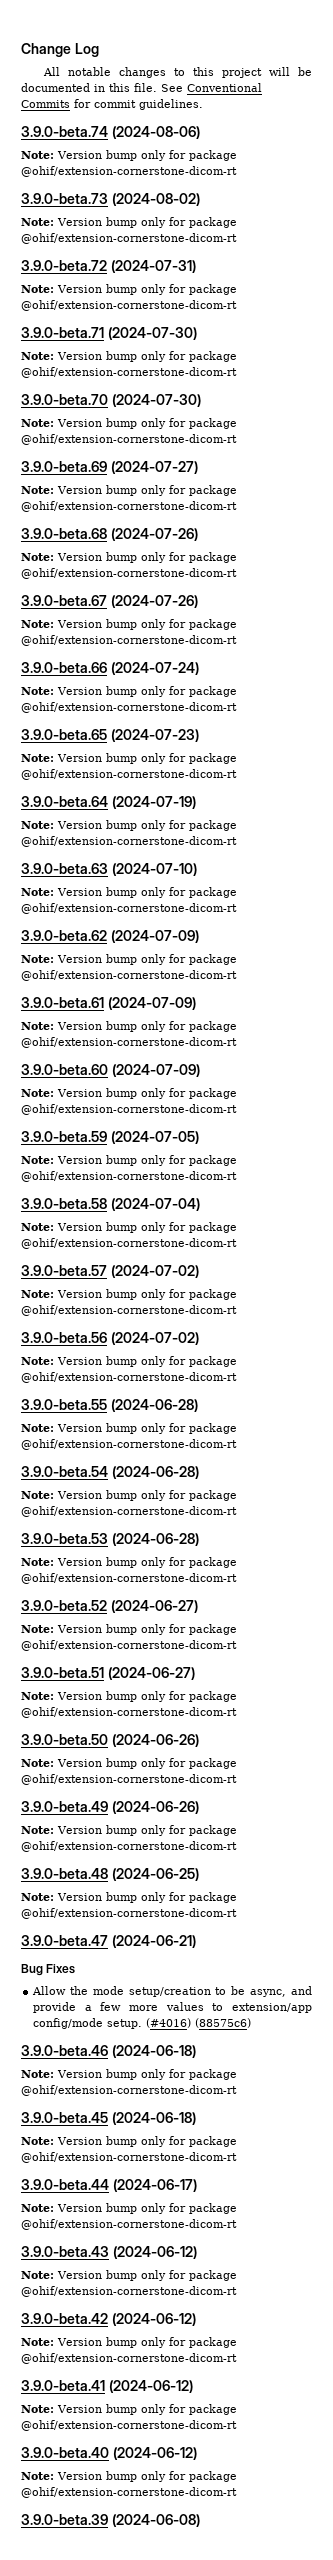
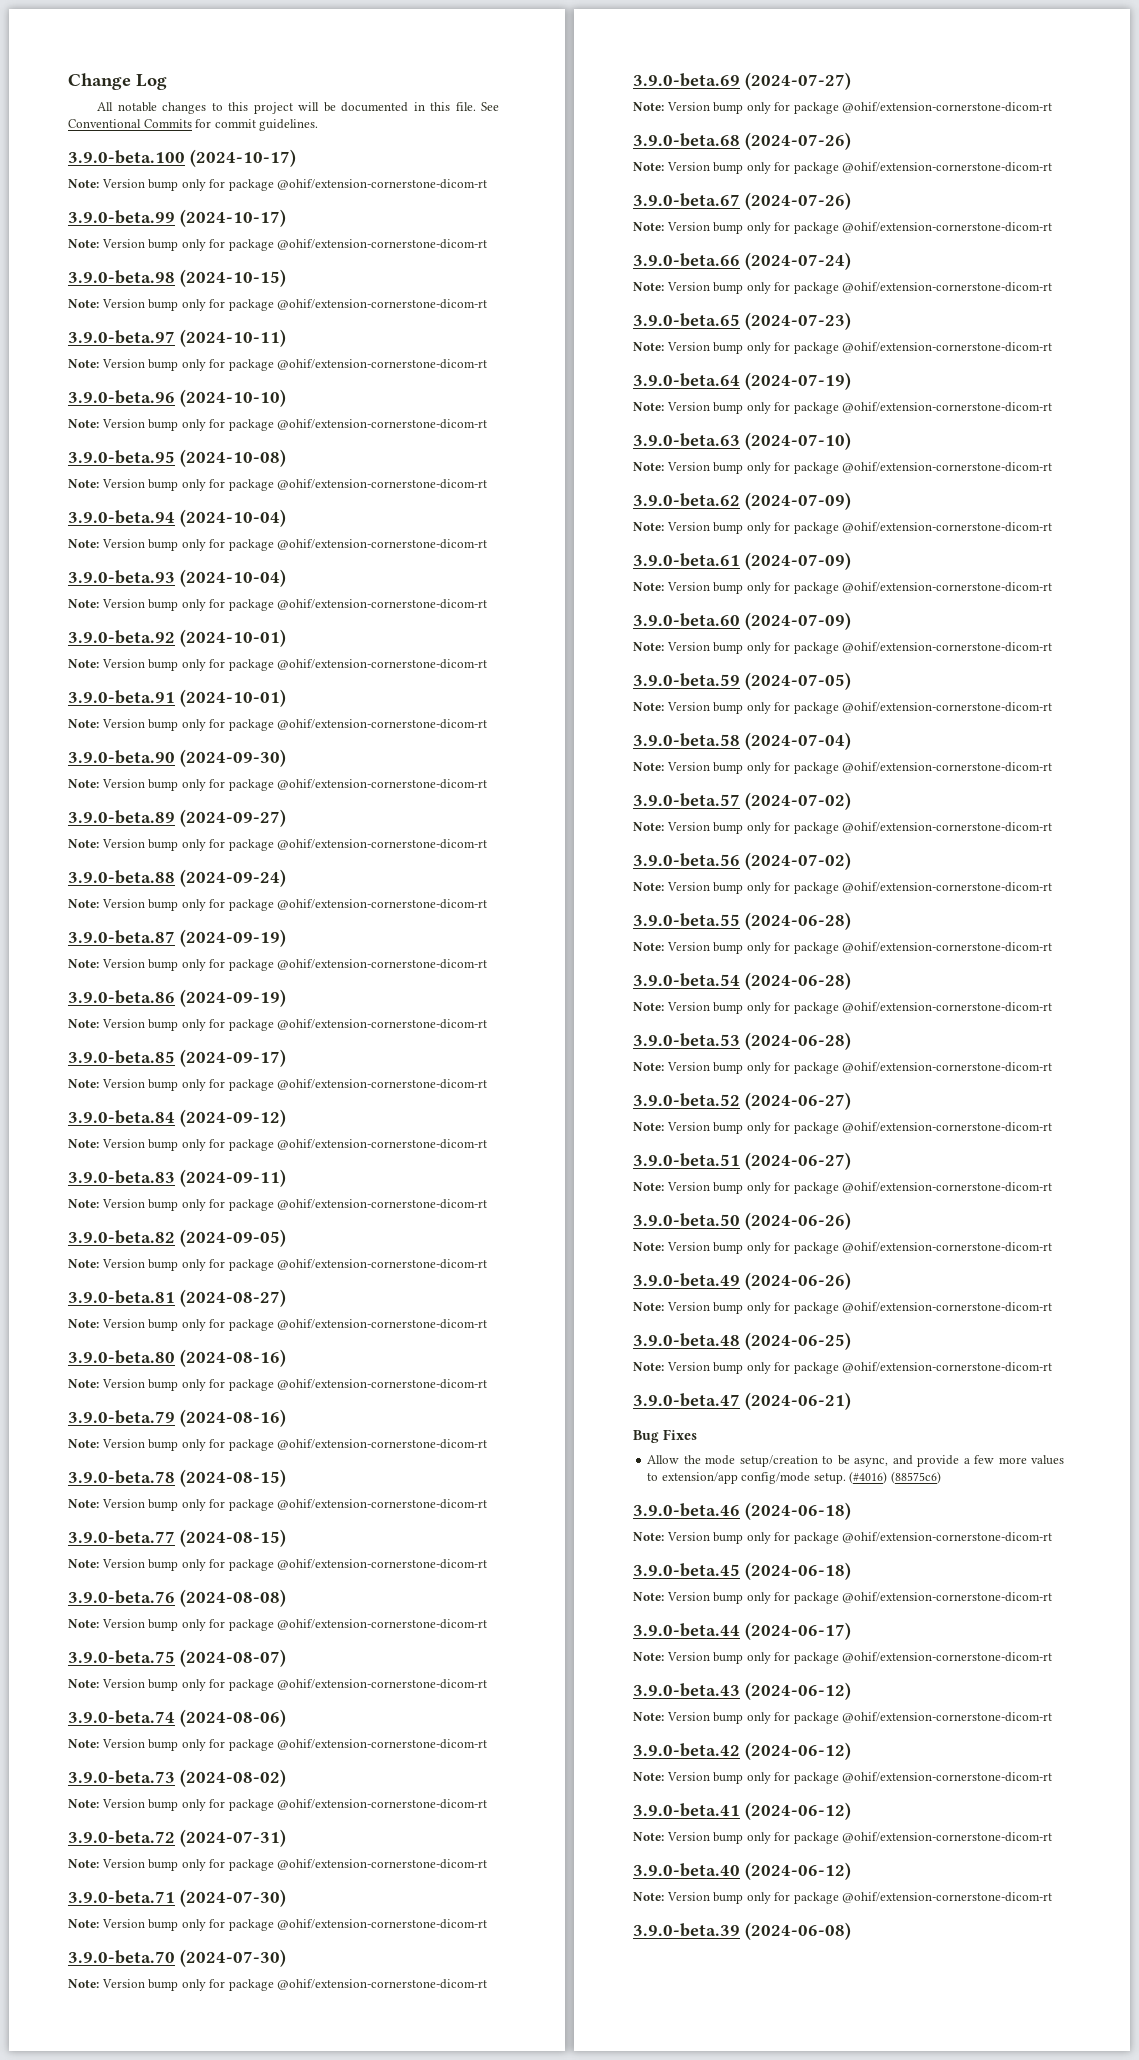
(203, 104) none -> [68,149,296,167] [68,179,488,191] [68,209,286,227] [68,239,488,251] [68,269,286,287] [68,299,488,311] [68,329,286,347] [68,359,488,371] [68,389,286,407] [68,419,488,431] [68,449,286,467] [68,479,488,491] [68,509,286,527] [68,539,488,551] [68,569,286,587] [68,599,488,611] [68,629,286,647] [68,659,488,671] [68,689,286,707] [68,719,488,731] [68,749,286,767] [68,779,488,791] [68,809,286,827] [68,839,488,851] [68,869,286,887] [68,899,488,911] [68,929,286,947] [68,959,488,971] [68,989,286,1007] [68,1019,488,1031] [68,1049,286,1067] [68,1079,488,1091] [68,1109,286,1127] [68,1139,488,1151] [68,1169,286,1187] [68,1199,488,1211] [68,1229,286,1247] [68,1259,488,1271] [68,1289,286,1307] [68,1319,488,1331] [68,1349,286,1367] [68,1379,488,1391] [68,1409,286,1427] [68,1439,488,1451] [68,1469,286,1487] [68,1499,488,1511] [68,1529,286,1547] [68,1559,488,1571] [68,1589,286,1607] [68,1619,488,1631] [68,1649,286,1667] [68,1679,488,1691] // 3.9.0-beta.100 (2024-10-17) // Note: Version bump only for package @ohif/extension-cornerstone-dicom-rt // 3.9.0-beta.99 (2024-10-17) // Note: Version bump only for package @ohif/extension-cornerstone-dicom-rt // 3.9.0-beta.98 (2024-10-15) // Note: Version bump only for package @ohif/extension-cornerstone-dicom-rt // 3.9.0-beta.97 (2024-10-11) // Note: Version bump only for package @ohif/extension-cornerstone-dicom-rt // 3.9.0-beta.96 (2024-10-10) // Note: Version bump only for package @ohif/extension-cornerstone-dicom-rt // 3.9.0-beta.95 (2024-10-08) // Note: Version bump only for package @ohif/extension-cornerstone-dicom-rt // 3.9.0-beta.94 (2024-10-04) // Note: Version bump only for package @ohif/extension-cornerstone-dicom-rt // 3.9.0-beta.93 (2024-10-04) // Note: Version bump only for package @ohif/extension-cornerstone-dicom-rt // 3.9.0-beta.92 (2024-10-01) // Note: Version bump only for package @ohif/extension-cornerstone-dicom-rt // 3.9.0-beta.91 (2024-10-01) // Note: Version bump only for package @ohif/extension-cornerstone-dicom-rt // 3.9.0-beta.90 (2024-09-30) // Note: Version bump only for package @ohif/extension-cornerstone-dicom-rt // 3.9.0-beta.89 (2024-09-27) // Note: Version bump only for package @ohif/extension-cornerstone-dicom-rt // 3.9.0-beta.88 (2024-09-24) // Note: Version bump only for package @ohif/extension-cornerstone-dicom-rt // 3.9.0-beta.87 (2024-09-19) // Note: Version bump only for package @ohif/extension-cornerstone-dicom-rt // 3.9.0-beta.86 (2024-09-19) // Note: Version bump only for package @ohif/extension-cornerstone-dicom-rt // 3.9.0-beta.85 (2024-09-17) // Note: Version bump only for package @ohif/extension-cornerstone-dicom-rt // 3.9.0-beta.84 (2024-09-12) // Note: Version bump only for package @ohif/extension-cornerstone-dicom-rt // 3.9.0-beta.83 (2024-09-11) // Note: Version bump only for package @ohif/extension-cornerstone-dicom-rt // 3.9.0-beta.82 (2024-09-05) // Note: Version bump only for package @ohif/extension-cornerstone-dicom-rt // 3.9.0-beta.81 (2024-08-27) // Note: Version bump only for package @ohif/extension-cornerstone-dicom-rt // 3.9.0-beta.80 (2024-08-16) // Note: Version bump only for package @ohif/extension-cornerstone-dicom-rt // 3.9.0-beta.79 (2024-08-16) // Note: Version bump only for package @ohif/extension-cornerstone-dicom-rt // 3.9.0-beta.78 (2024-08-15) // Note: Version bump only for package @ohif/extension-cornerstone-dicom-rt // 3.9.0-beta.77 (2024-08-15) // Note: Version bump only for package @ohif/extension-cornerstone-dicom-rt // 3.9.0-beta.76 (2024-08-08) // Note: Version bump only for package @ohif/extension-cornerstone-dicom-rt // 3.9.0-beta.75 (2024-08-07) // Note: Version bump only for package @ohif/extension-cornerstone-dicom-rt

